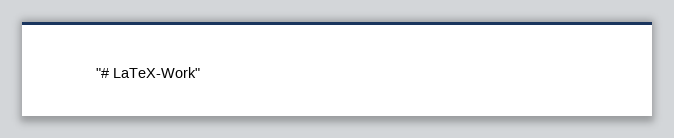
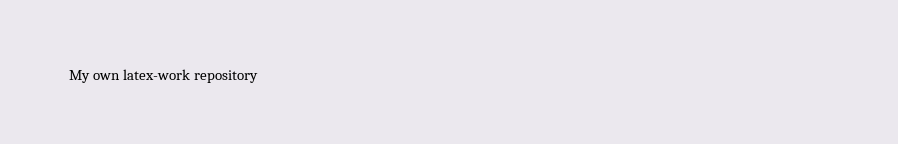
[96,67,200,78] "# LaTeX-Work" -> [69,69,258,83] My own latex-work repository

